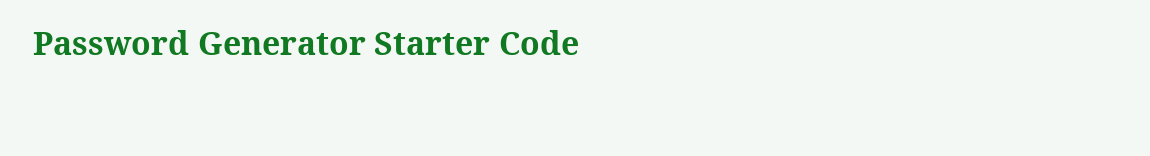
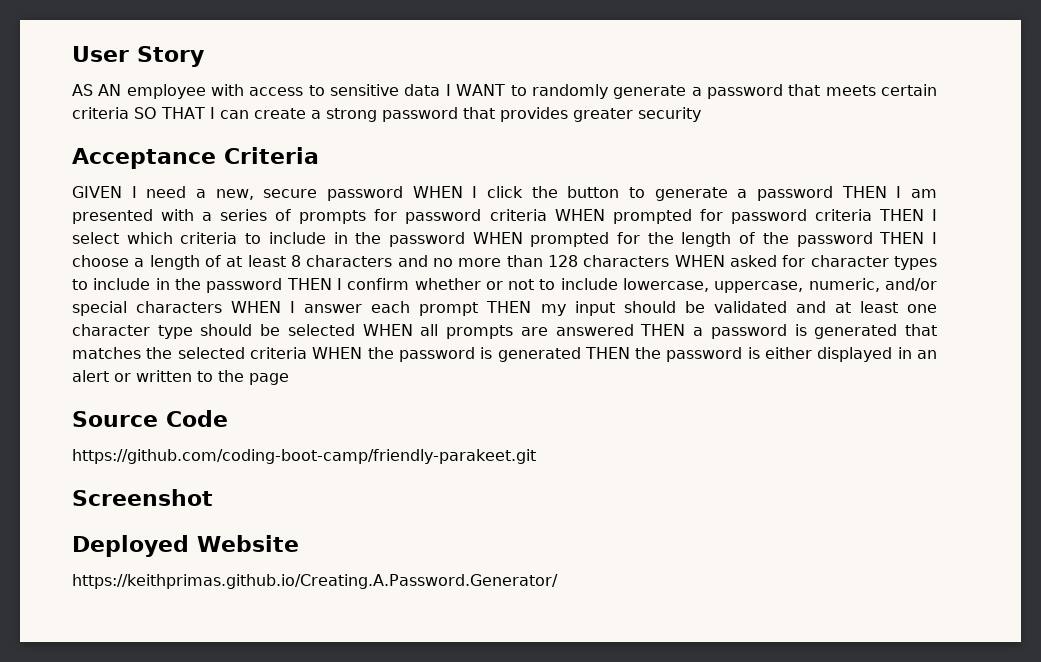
[33,30,579,55] Password Generator Starter Code -> [72,46,204,67] [72,84,938,99] [72,107,701,122] [72,147,319,169] [72,186,937,201] [72,209,938,224] [72,232,938,247] [72,255,938,270] [72,278,937,293] [72,301,937,316] [72,324,938,339] [72,347,937,362] [72,370,289,385] [72,410,228,427] [72,449,536,464] [72,489,213,506] [72,535,299,557] [72,574,558,589] User Story // AS AN employee with access to sensitive data I WANT to randomly generate a password that meets certain criteria SO THAT I can create a strong password that provides greater security // Acceptance Criteria // GIVEN I need a new, secure password WHEN I click the button to generate a password THEN I am presented with a series of prompts for password criteria WHEN prompted for password criteria THEN I select which criteria to include in the password WHEN prompted for the length of the password THEN I choose a length of at least 8 characters and no more than 128 characters WHEN asked for character types to include in the password THEN I confirm whether or not to include lowercase, uppercase, numeric, and/or special characters WHEN I answer each prompt THEN my input should be validated and at least one character type should be selected WHEN all prompts are answered THEN a password is generated that matches the selected criteria WHEN the password is generated THEN the password is either displayed in an alert or written to the page // Source Code // https://github.com/coding-boot-camp/friendly-parakeet.git // Screenshot // Deployed Website // https://keithprimas.github.io/Creating.A.Password.Generator/

